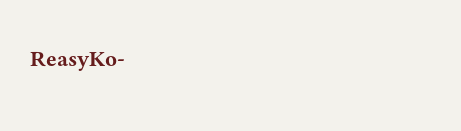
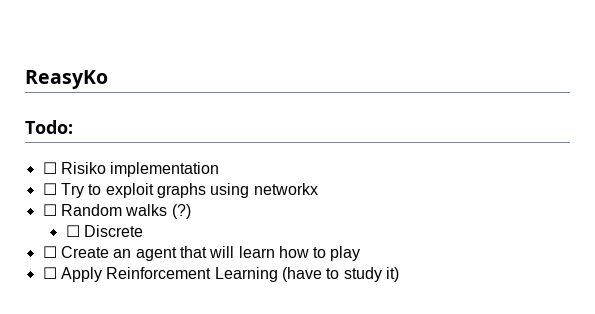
[30,51,125,71] ReasyKo- -> [25,70,108,89] [25,120,73,134] [42,162,220,177] [42,183,318,198] [42,204,191,219] [65,225,143,237] [42,246,361,261] [42,267,399,282] ReasyKo // Todo: // ☐ Risiko implementation // ☐ Try to exploit graphs using networkx // ☐ Random walks (?) // ☐ Discrete // ☐ Create an agent that will learn how to play // ☐ Apply Reinforcement Learning (have to study it)

